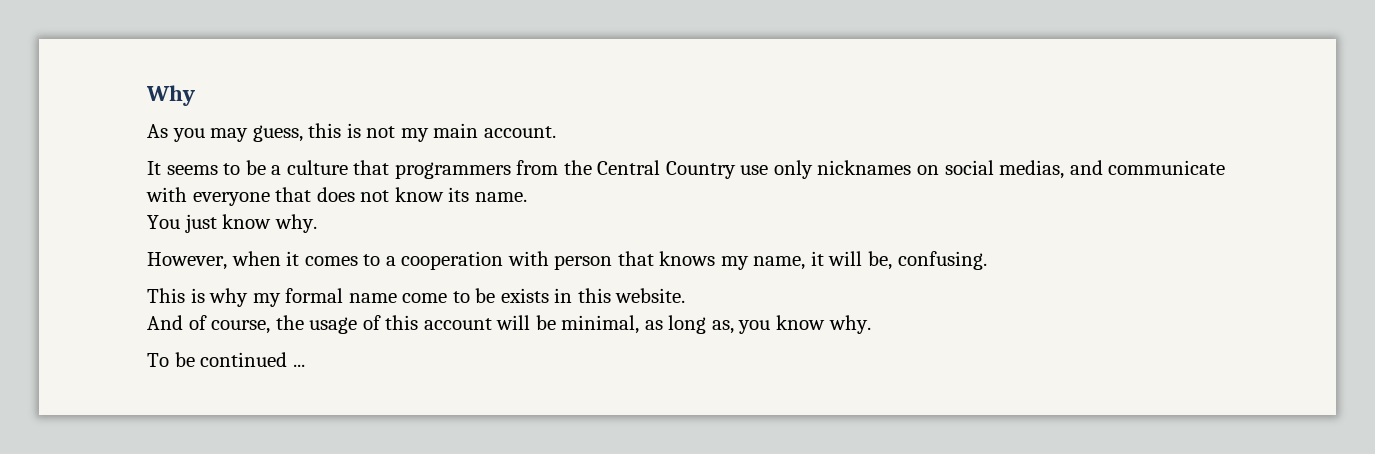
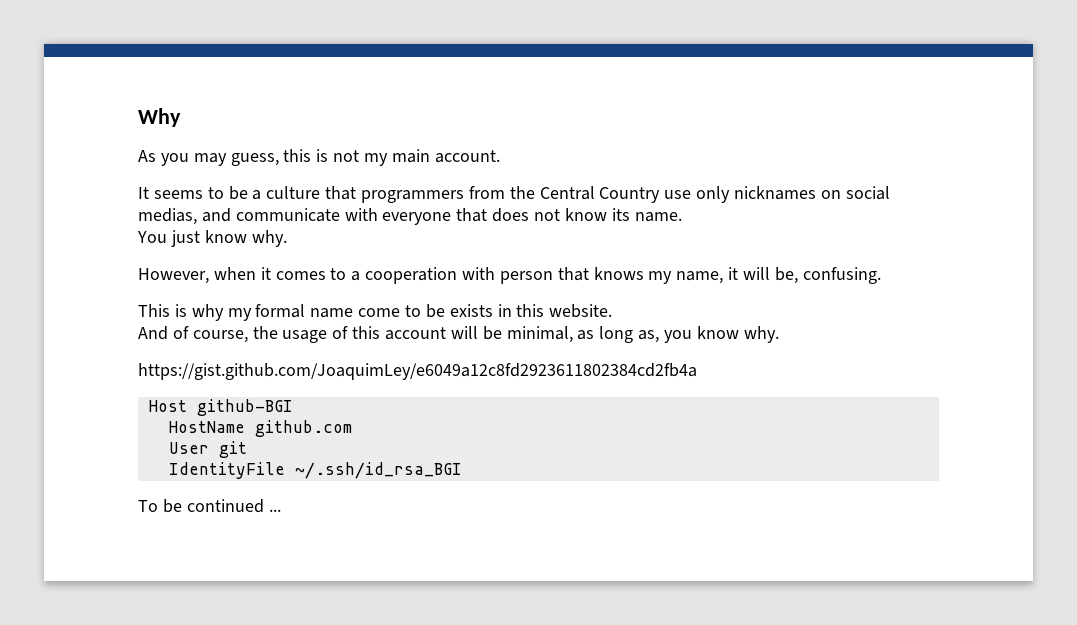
(871, 324) none -> [138,363,697,380] [148,399,293,416] [168,420,352,437] [168,441,247,458] [168,462,462,479] // https://gist.github.com/JoaquimLey/e6049a12c8fd2923611802384cd2fb4a // Host github-BGI // HostName github.com // User git // IdentityFile ~/.ssh/id_rsa_BGI

